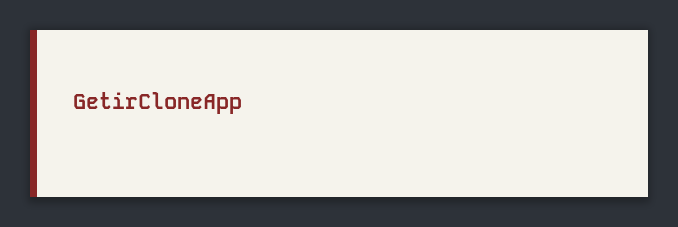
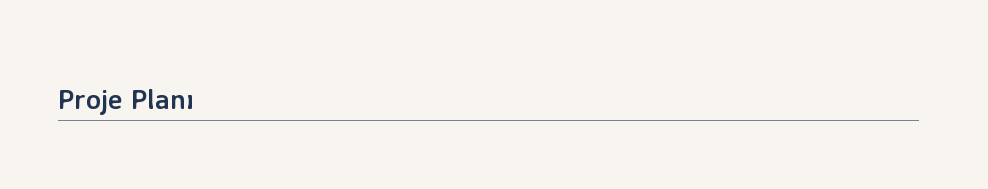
[73,92,242,114] GetirCloneApp -> [58,89,194,115] Proje Planı

